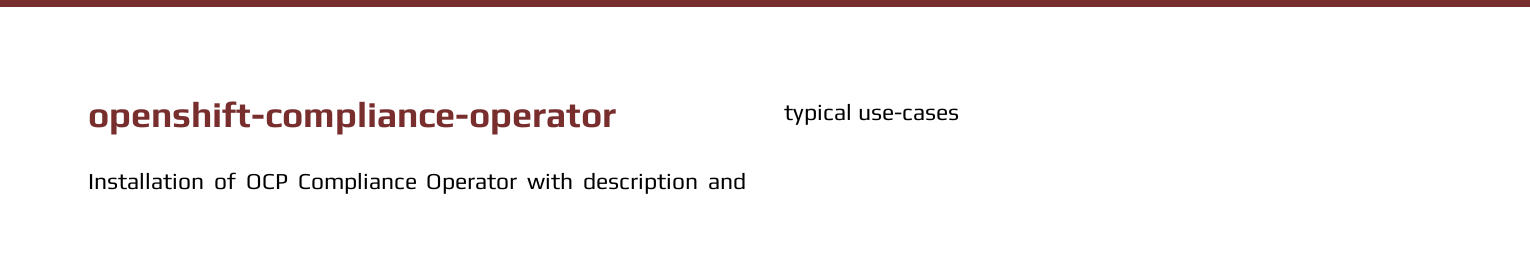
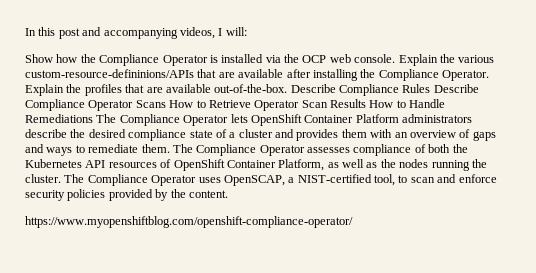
[88,101,616,135] [88,172,746,194] [784,103,960,125] openshift-compliance-operator // Installation of OCP Compliance Operator with description and typical use-cases -> [25,27,247,39] [25,54,495,66] [25,69,489,81] [25,84,479,96] [25,99,446,111] [25,114,472,126] [25,129,496,141] [25,144,468,156] [25,159,487,171] [25,174,497,186] [25,189,228,201] [25,216,353,228] In this post and accompanying videos, I will: // Show how the Compliance Operator is installed via the OCP web console. Explain the various custom-resource-defininions/APIs that are available after installing the Compliance Operator. Explain the profiles that are available out-of-the-box. Describe Compliance Rules Describe Compliance Operator Scans How to Retrieve Operator Scan Results How to Handle Remediations The Compliance Operator lets OpenShift Container Platform administrators describe the desired compliance state of a cluster and provides them with an overview of gaps and ways to remediate them. The Compliance Operator assesses compliance of both the Kubernetes API resources of OpenShift Container Platform, as well as the nodes running the cluster. The Compliance Operator uses OpenSCAP, a NIST-certified tool, to scan and enforce security policies provided by the content. // https://www.myopenshiftblog.com/openshift-compliance-operator/

